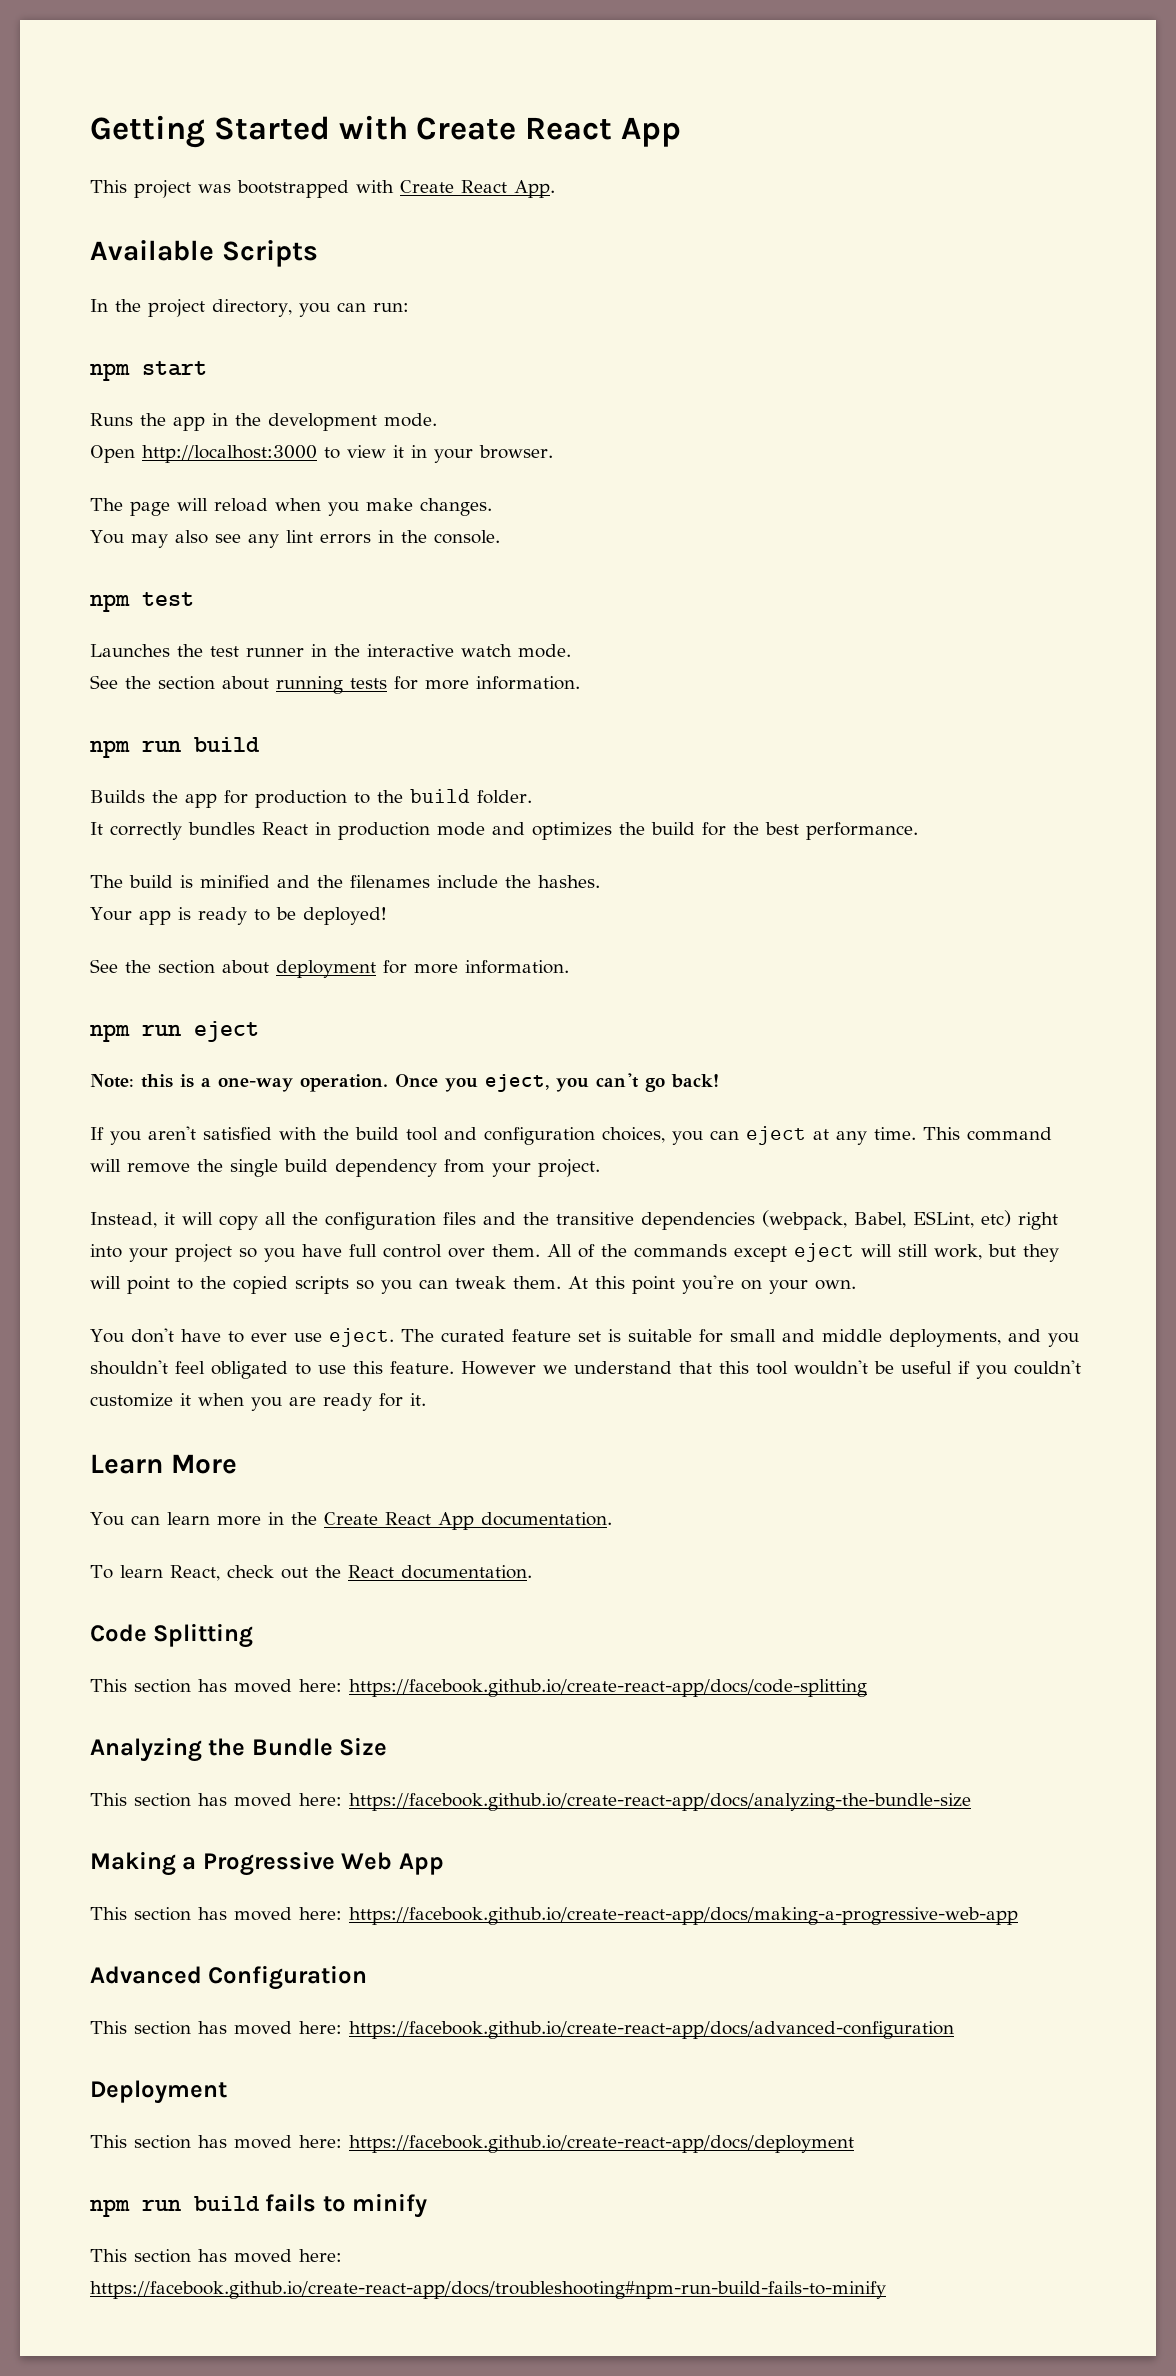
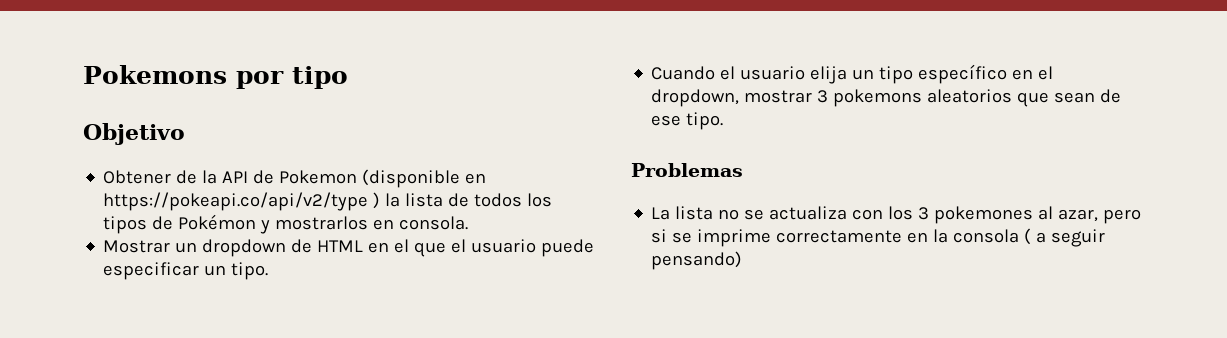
[90,115,681,148] [90,180,555,198] [90,240,318,267] [90,299,409,317] [90,361,207,381] [90,413,437,431] [90,445,553,463] [90,498,492,516] [90,530,500,548] [90,592,194,612] [90,644,571,658] [90,675,580,694] [90,737,260,758] [90,789,532,808] [90,822,918,840] [90,875,600,888] [90,907,387,925] [90,959,569,978] [90,1021,259,1042] [90,1073,719,1092] [90,1126,1052,1145] [90,1159,600,1177] [90,1210,1058,1230] [90,1243,1059,1262] [90,1275,856,1294] [90,1328,1079,1347] [90,1360,1081,1379] [90,1393,426,1411] [90,1454,237,1474] [90,1512,612,1530] [90,1565,532,1581] [90,1623,254,1648] [90,1679,867,1697] [90,1737,388,1762] [90,1793,971,1811] [90,1851,444,1876] [90,1907,1018,1925] [90,1965,368,1990] [90,2021,954,2039] [90,2080,227,2104] [90,2135,854,2153] [90,2193,428,2218] [90,2249,342,2263] [90,2281,886,2299] Getting Started with Create React App // This project was bootstrapped with Create React App. // Available Scripts // In the project directory, you can run: // npm start // Runs the app in the development mode. // Open http://localhost:3000 to view it in your browser. // The page will reload when you make changes. // You may also see any lint errors in the console. // npm test // Launches the test runner in the interactive watch mode. // See the section about running tests for more information. // npm run build // Builds the app for production to the build folder. // It correctly bundles React in production mode and optimizes the build for the best performance. // The build is minified and the filenames include the hashes. // Your app is ready to be deployed! // See the section about deployment for more information. // npm run eject // Note: this is a one-way operation. Once you eject, you can't go back! // If you aren't satisfied with the build tool and configuration choices, you can eject at any time. This command will remove the single build dependency from your project. // Instead, it will copy all the configuration files and the transitive dependencies (webpack, Babel, ESLint, etc) right into your project so you have full control over them. All of the commands except eject will still work, but they will point to the copied scripts so you can tweak them. At this point you're on your own. // You don't have to ever use eject. The curated feature set is suitable for small and middle deployments, and you shouldn't feel obligated to use this feature. However we understand that this tool wouldn't be useful if you couldn't customize it when you are ready for it. // Learn More // You can learn more in the Create React App documentation. // To learn React, check out the React documentation. // Code Splitting // This section has moved here: https://facebook.github.io/create-react-app/docs/code-splitting // Analyzing the Bundle Size // This section has moved here: https://facebook.github.io/create-react-app/docs/analyzing-the-bundle-size // Making a Progressive Web App // This section has moved here: https://facebook.github.io/create-react-app/docs/making-a-progressive-web-app // Advanced Configuration // This section has moved here: https://facebook.github.io/create-react-app/docs/advanced-configuration // Deployment // This section has moved here: https://facebook.github.io/create-react-app/docs/deployment // npm run build fails to minify // This section has moved here: https://facebook.github.io/create-react-app/docs/troubleshooting#npm-run-build-fails-to-minify -> [83,65,348,89] [83,123,185,145] [103,169,487,188] [103,192,553,211] [103,214,469,234] [103,239,595,257] [103,262,269,280] [651,64,1054,84] [651,89,1122,107] [651,112,724,130] [631,163,743,177] [651,206,1142,224] [651,228,1106,247] [651,251,743,270] Pokemons por tipo // Objetivo // Obtener de la API de Pokemon (disponible en https://pokeapi.co/api/v2/type ) la lista de todos los tipos de Pokémon y mostrarlos en consola. // Mostrar un dropdown de HTML en el que el usuario puede especificar un tipo. // Cuando el usuario elija un tipo específico en el dropdown, mostrar 3 pokemons aleatorios que sean de ese tipo. // Problemas // La lista no se actualiza con los 3 pokemones al azar, pero si se imprime correctamente en la consola ( a seguir pensando)

